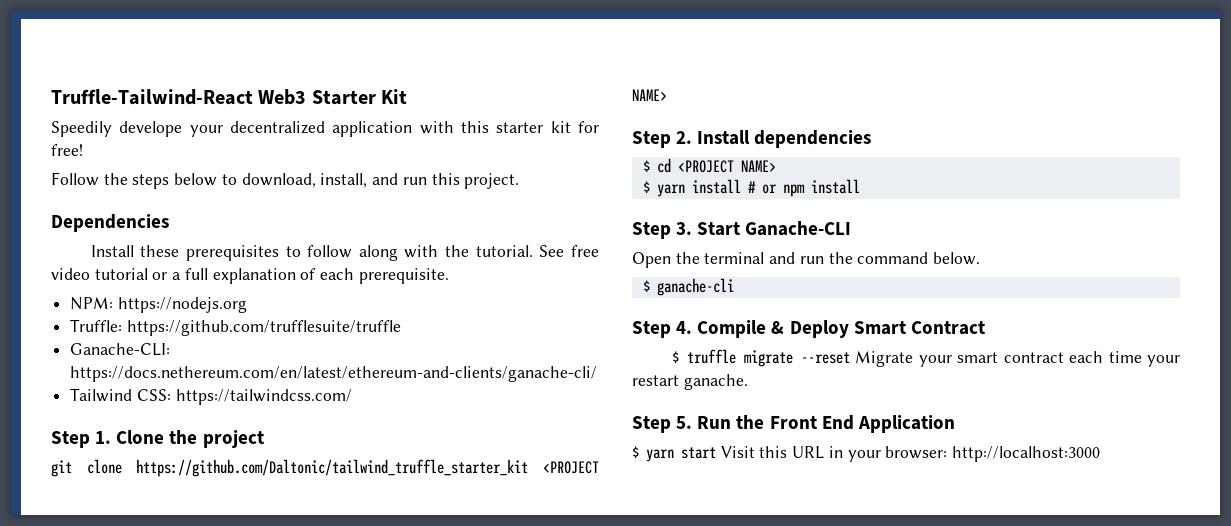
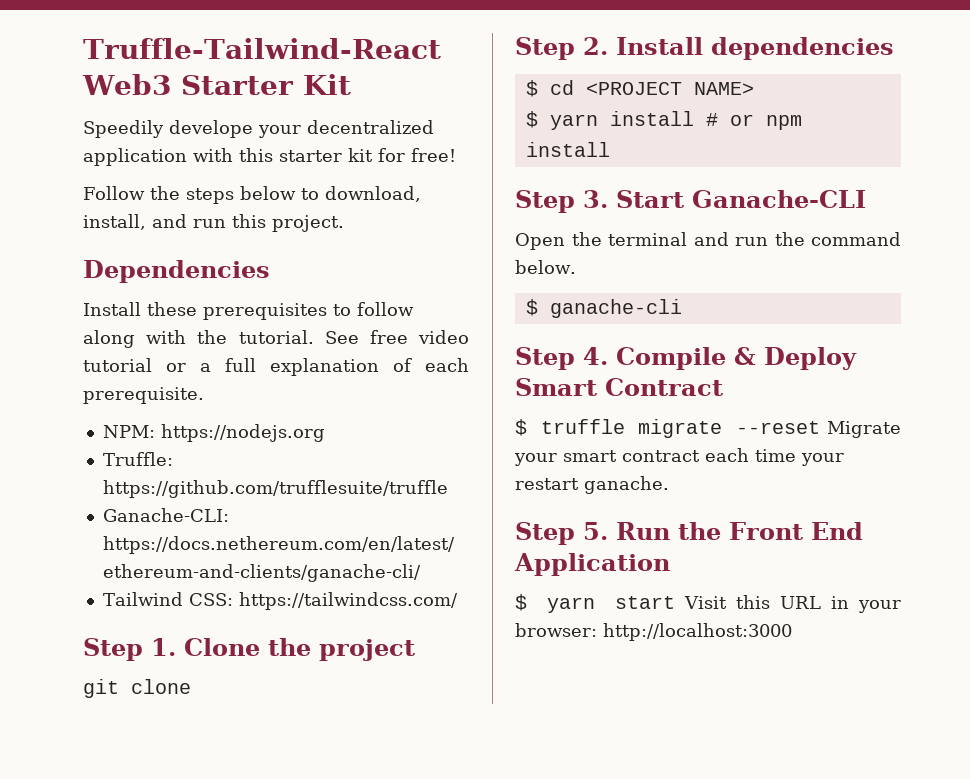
[136,459,599,477] [632,89,667,101] https://github.com/Daltonic/tailwind_truffle_starter_kit <PROJECT NAME> -> (191, 686) none

